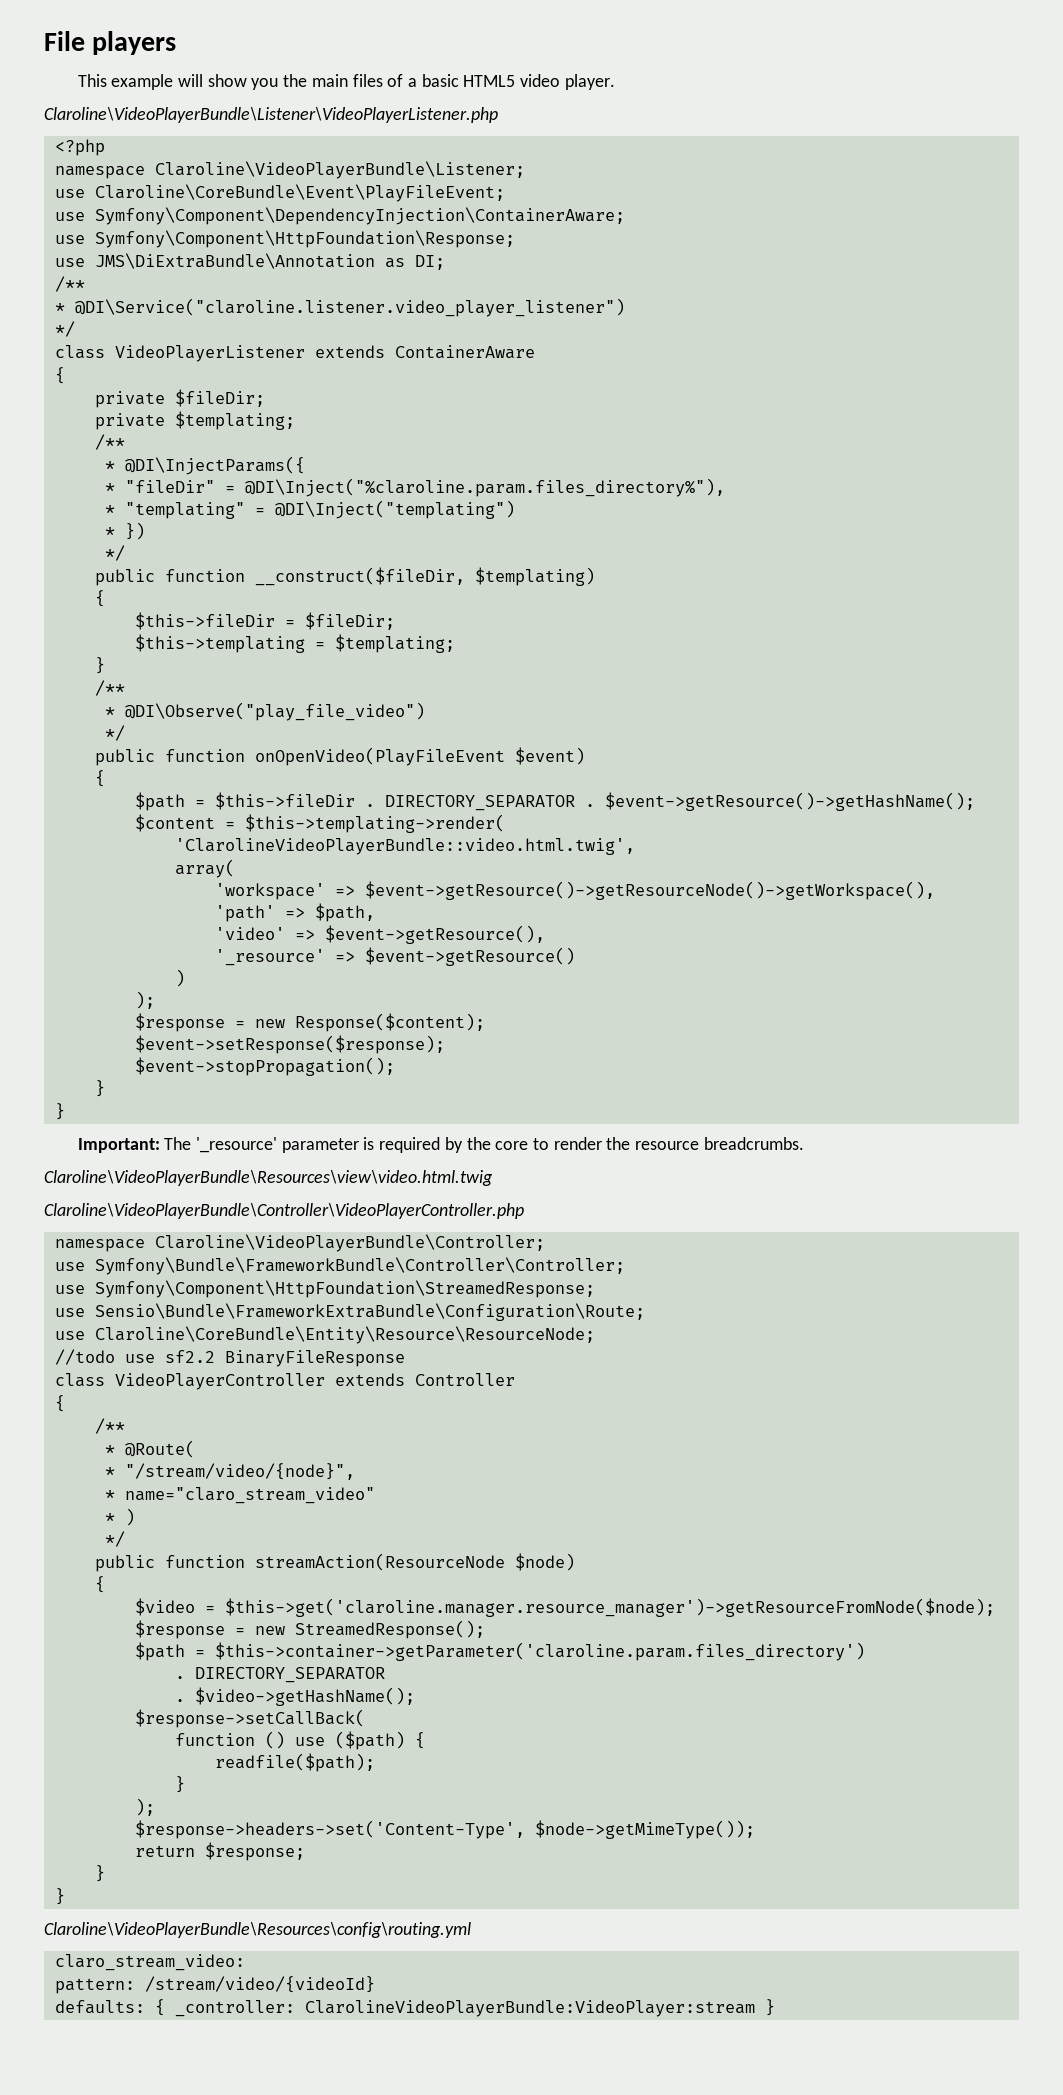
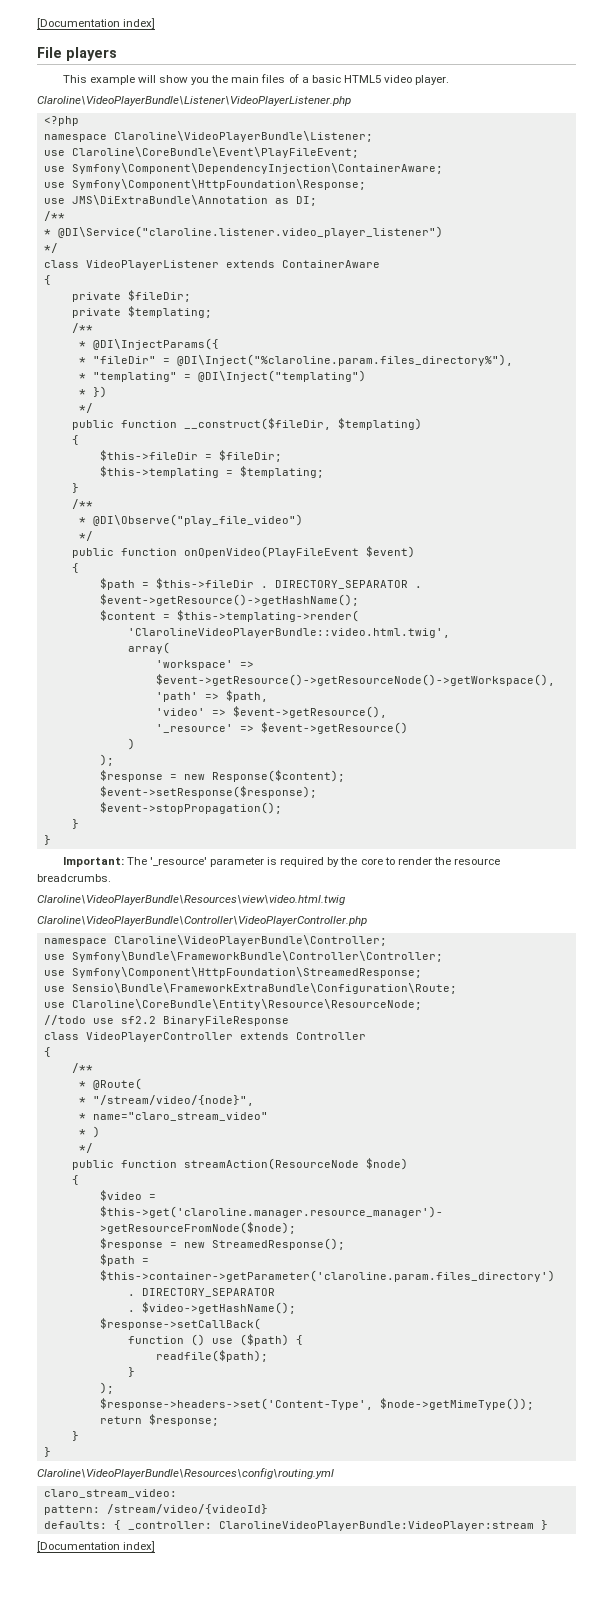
(44, 41) none -> [37,18,156,29] [Documentation index] //
(775, 2007) none -> [37,1541,156,1552] // [Documentation index]

